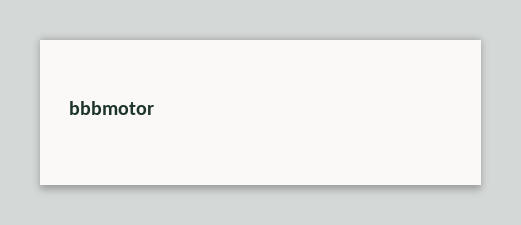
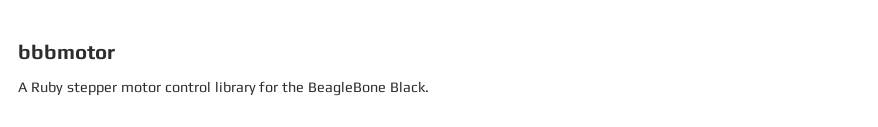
(154, 108) none -> [18,81,430,96] // A Ruby stepper motor control library for the BeagleBone Black.

